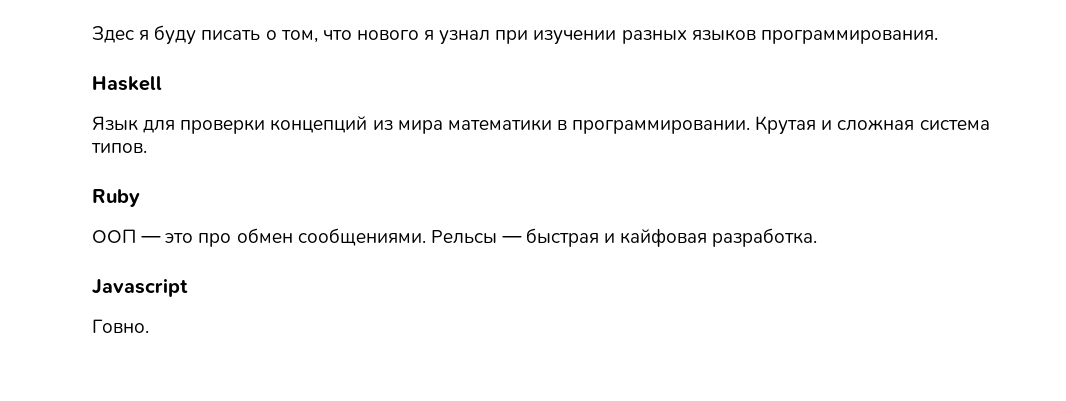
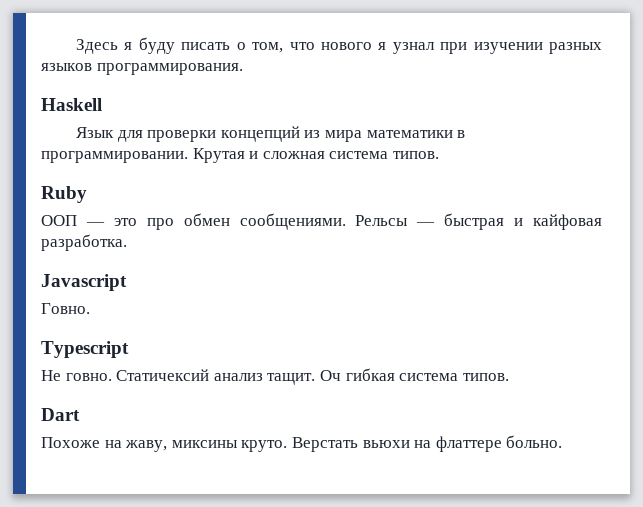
[92,26,135,43] Здес -> [76,39,119,54] Здесь
(149, 326) none -> [41,341,129,358] [41,368,509,385] [41,408,80,421] [41,435,563,452] // Typescript // Не говно. Статичексий анализ тащит. Оч гибкая система типов. // Dart // Похоже на жаву, миксины круто. Верстать вьюхи на флаттере больно.

